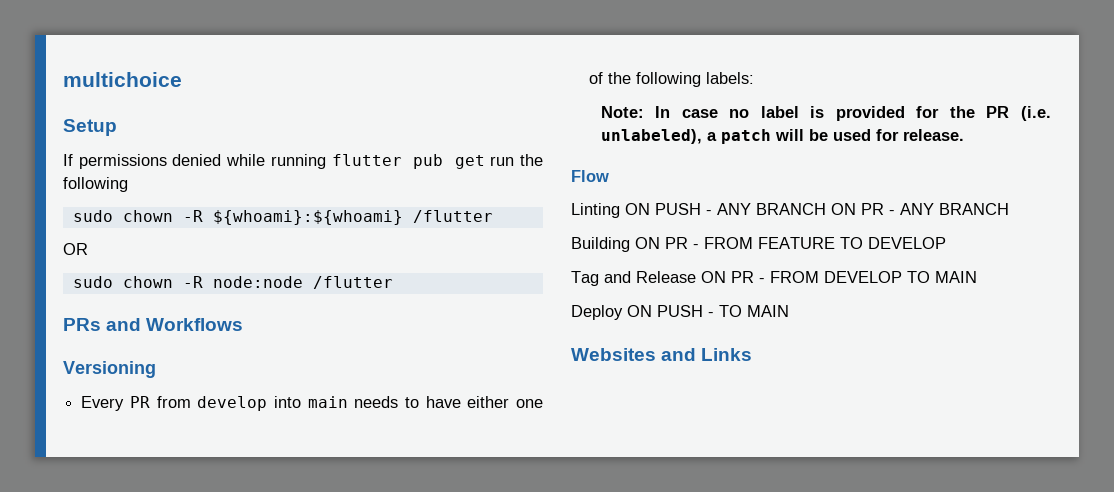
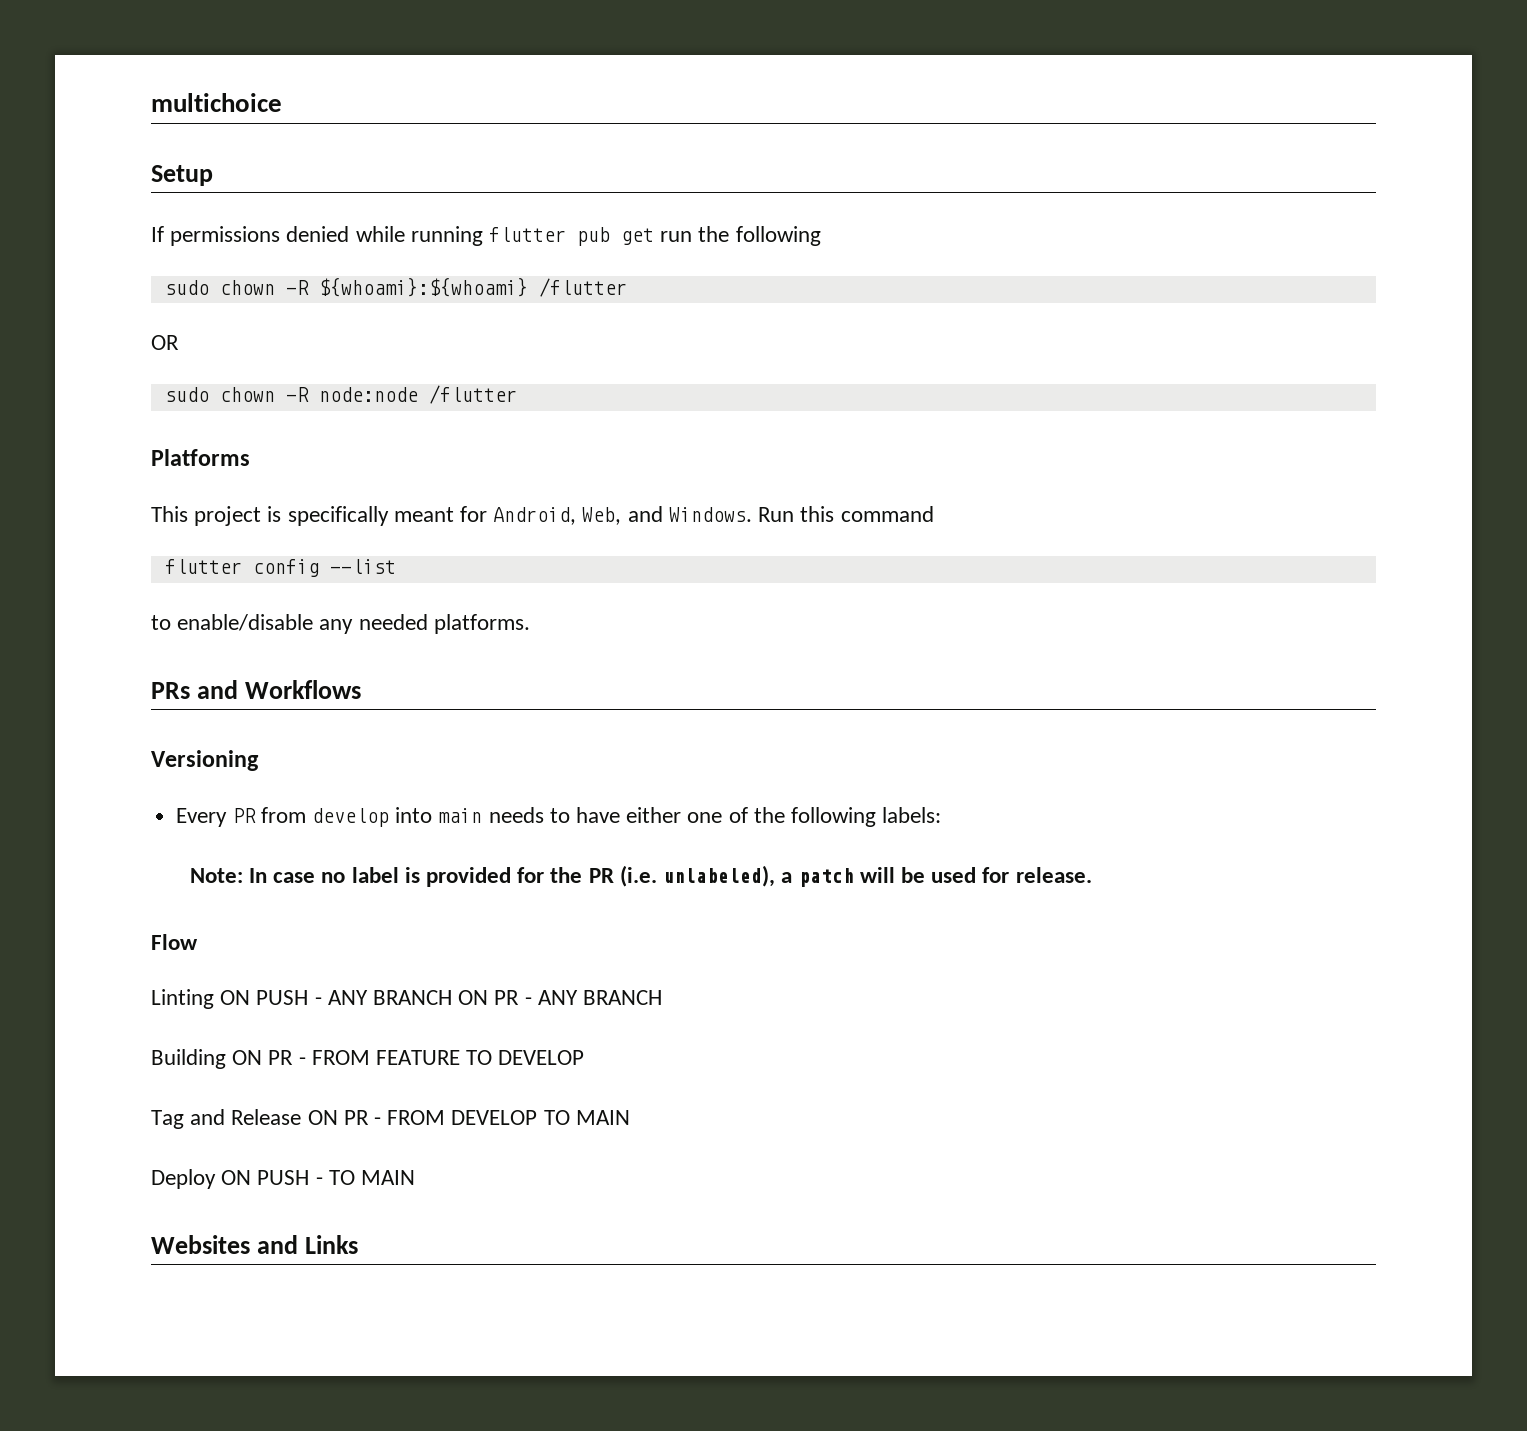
(393, 282) none -> [151,449,250,466] [151,506,934,526] [164,559,396,577] [151,614,530,634] // Platforms // This project is specifically meant for Android, Web, and Windows. Run this command // flutter config --list // to enable/disable any needed platforms.

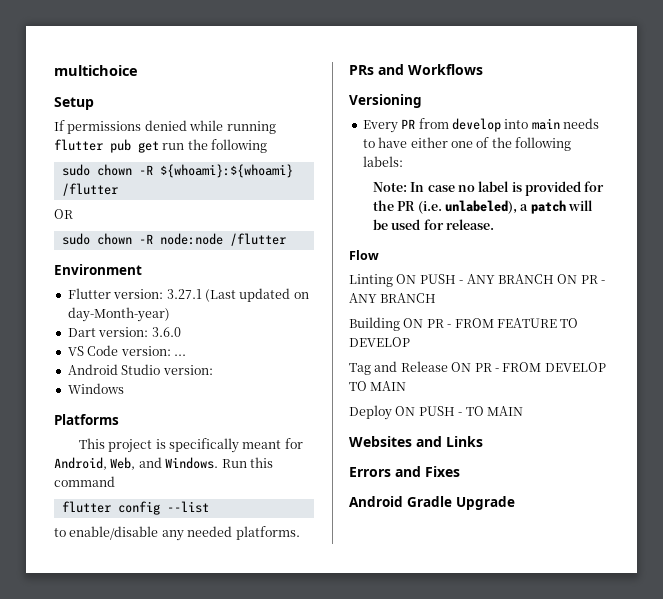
(517, 394) none -> [54,264,142,275] [67,288,309,302] [67,307,170,322] [67,327,181,337] [67,345,186,356] [67,364,213,375] [67,383,124,394] // Environment // Flutter version: 3.27.1 (Last updated on day-Month-year) // Dart version: 3.6.0 // VS Code version: ... // Android Studio version: // Windows
(358, 1244) none -> [349,466,460,477] [349,496,515,510] // Errors and Fixes // Android Gradle Upgrade

